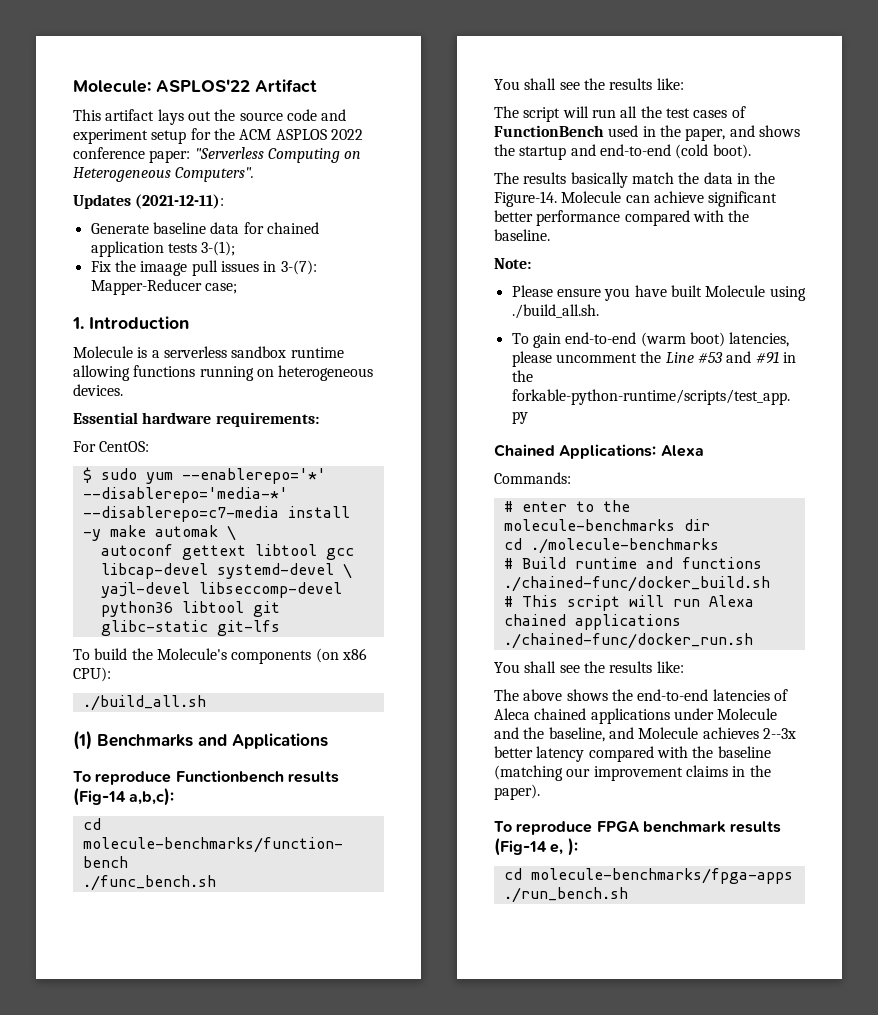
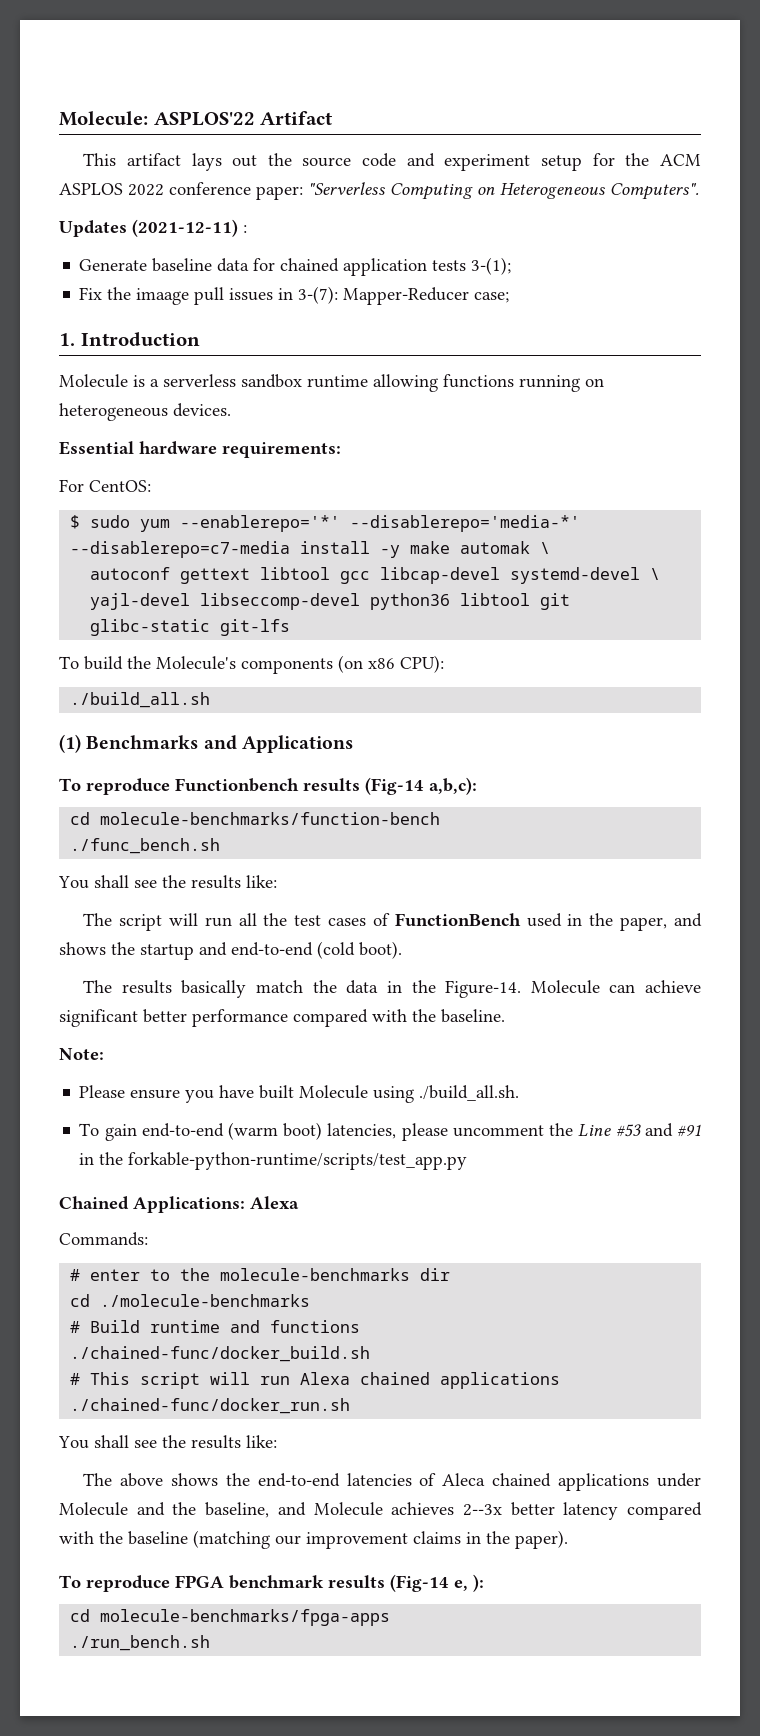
[135,194,225,209] (2021-12-11): -> [132,219,247,237] (2021-12-11) :

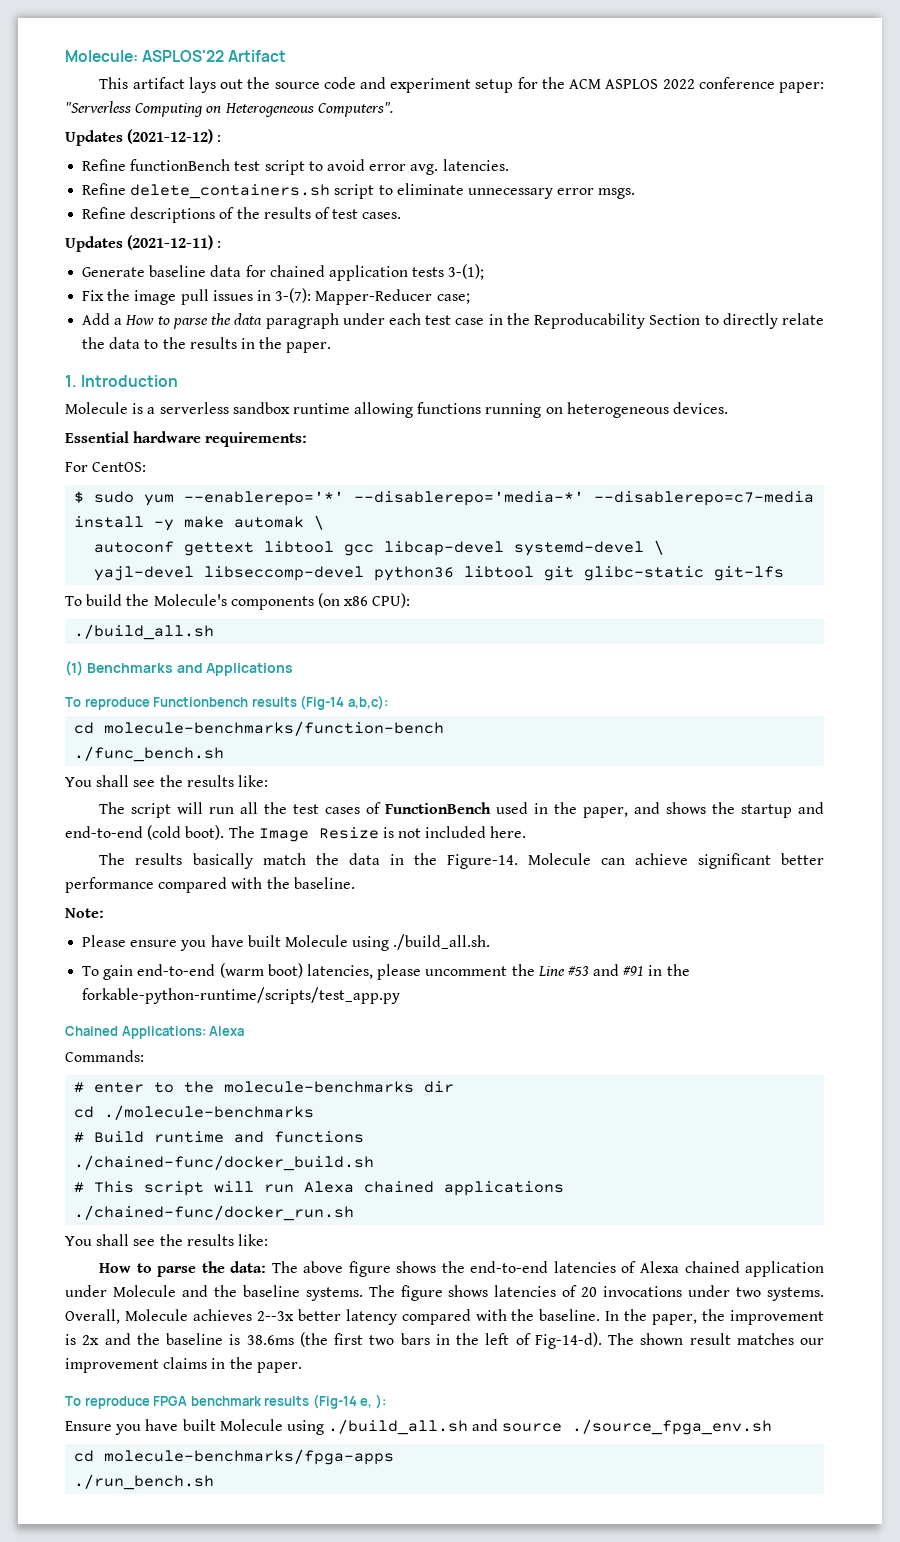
(699, 191) none -> [65,129,222,146] [82,159,509,175] [82,183,636,199] [82,207,402,223] // Updates (2021-12-12) : // Refine functionBench test script to avoid error avg. latencies. // Refine delete_containers.sh script to eliminate unnecessary error msgs. // Refine descriptions of the results of test cases.
[136,288,190,305] imaage -> [134,290,177,305] image
(510, 297) none -> [82,313,824,329] [82,337,332,353] // Add a How to parse the data paragraph under each test case in the Reproducability Section to directly relate the data to the results in the paper.
(402, 950) none -> [228,826,527,842] The Image Resize is not included here.
(277, 1441) none -> [99,1261,267,1277] How to parse the data:
(164, 1480) none -> [348,1261,391,1277] figure
[442,1473,650,1491] Aleca chained applications -> [639,1261,824,1277] Alexa chained application
[205,1502,306,1518] baseline, and -> [242,1285,824,1301] [65,1309,120,1324] baseline systems. The figure shows latencies of 20 invocations under two systems. Overall,
[128,1530,270,1549] baseline (matching -> [539,1309,825,1325] [65,1332,794,1349] baseline. In the paper, the improvement is 2x and the baseline is 38.6ms (the first two bars in the left of Fig-14-d). The shown result matches
[515,1530,568,1549] paper). -> [256,1362,302,1373] paper.
(484, 1583) none -> [65,1419,773,1435] // Ensure you have built Molecule using ./build_all.sh and source ./source_fpga_env.sh

